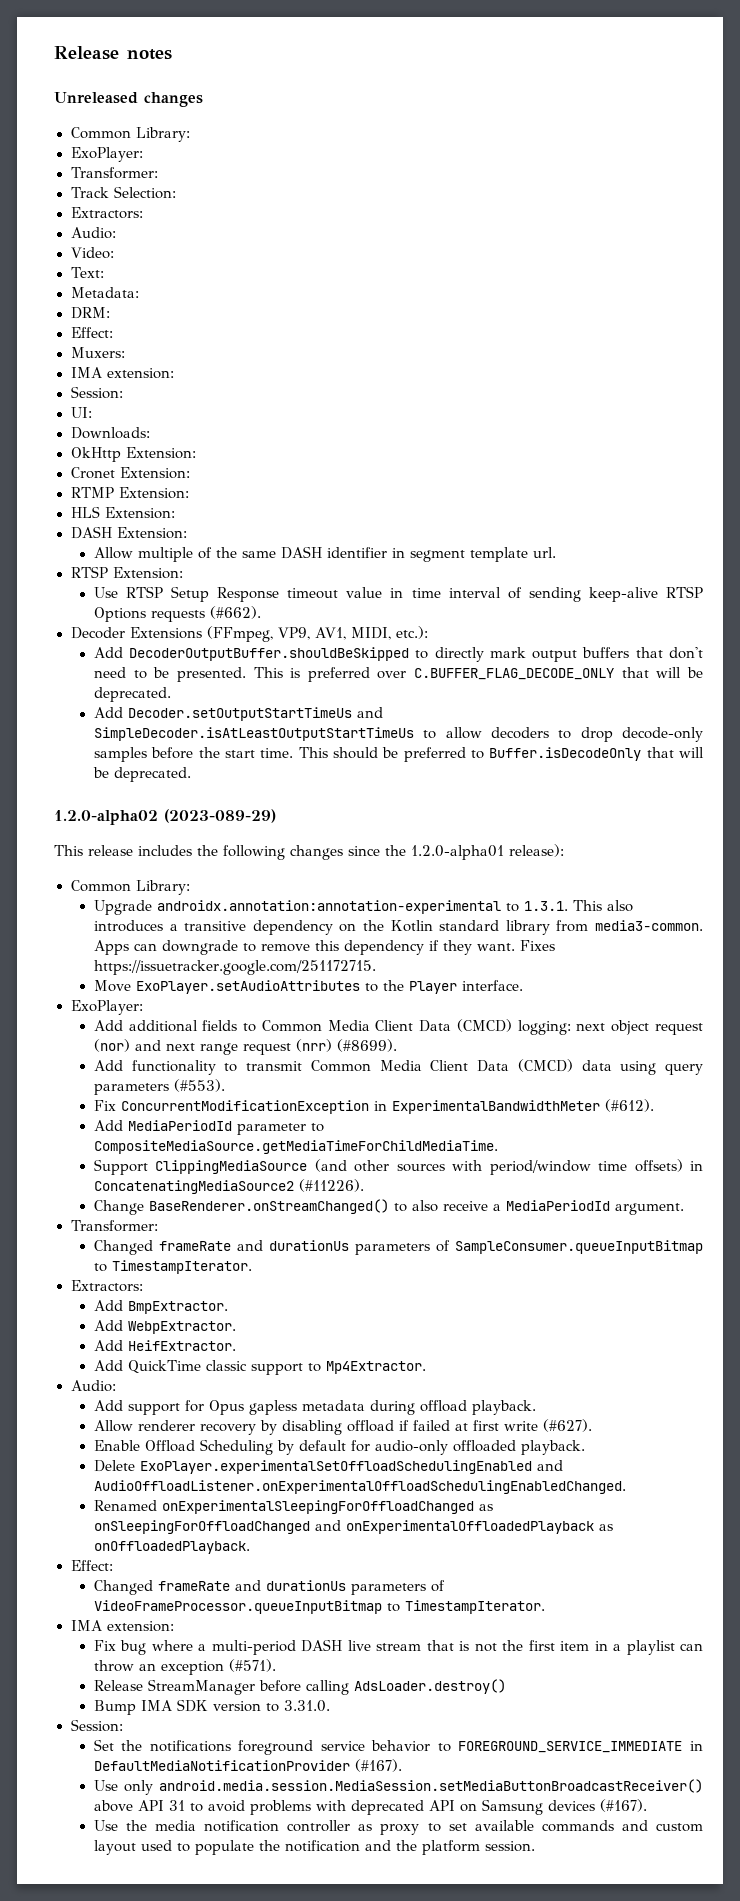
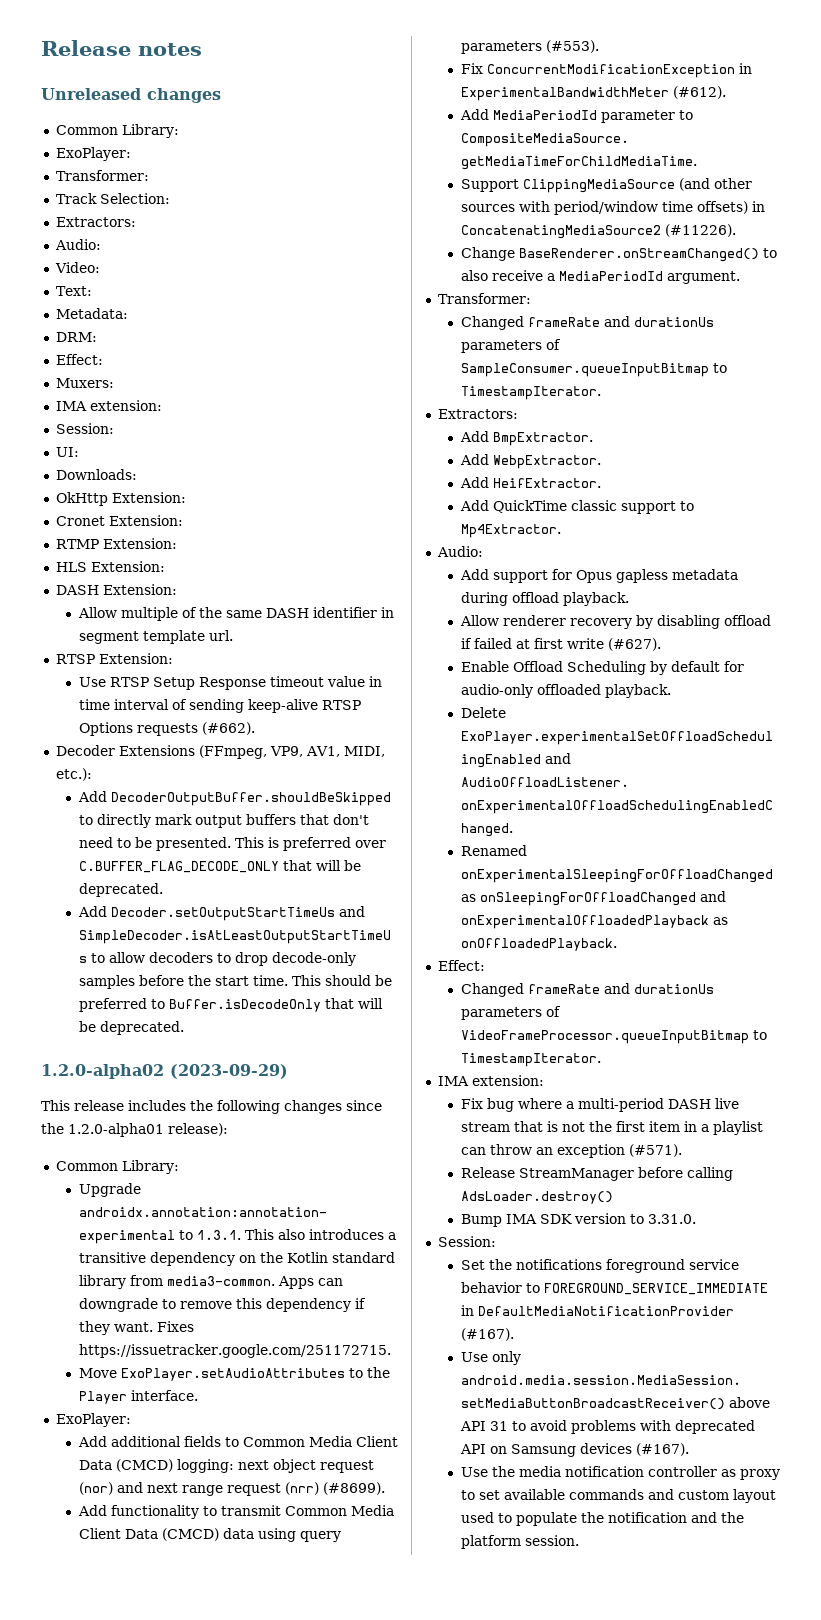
[164,809,276,823] (2023-089-29) -> [170,1064,288,1079] (2023-09-29)

